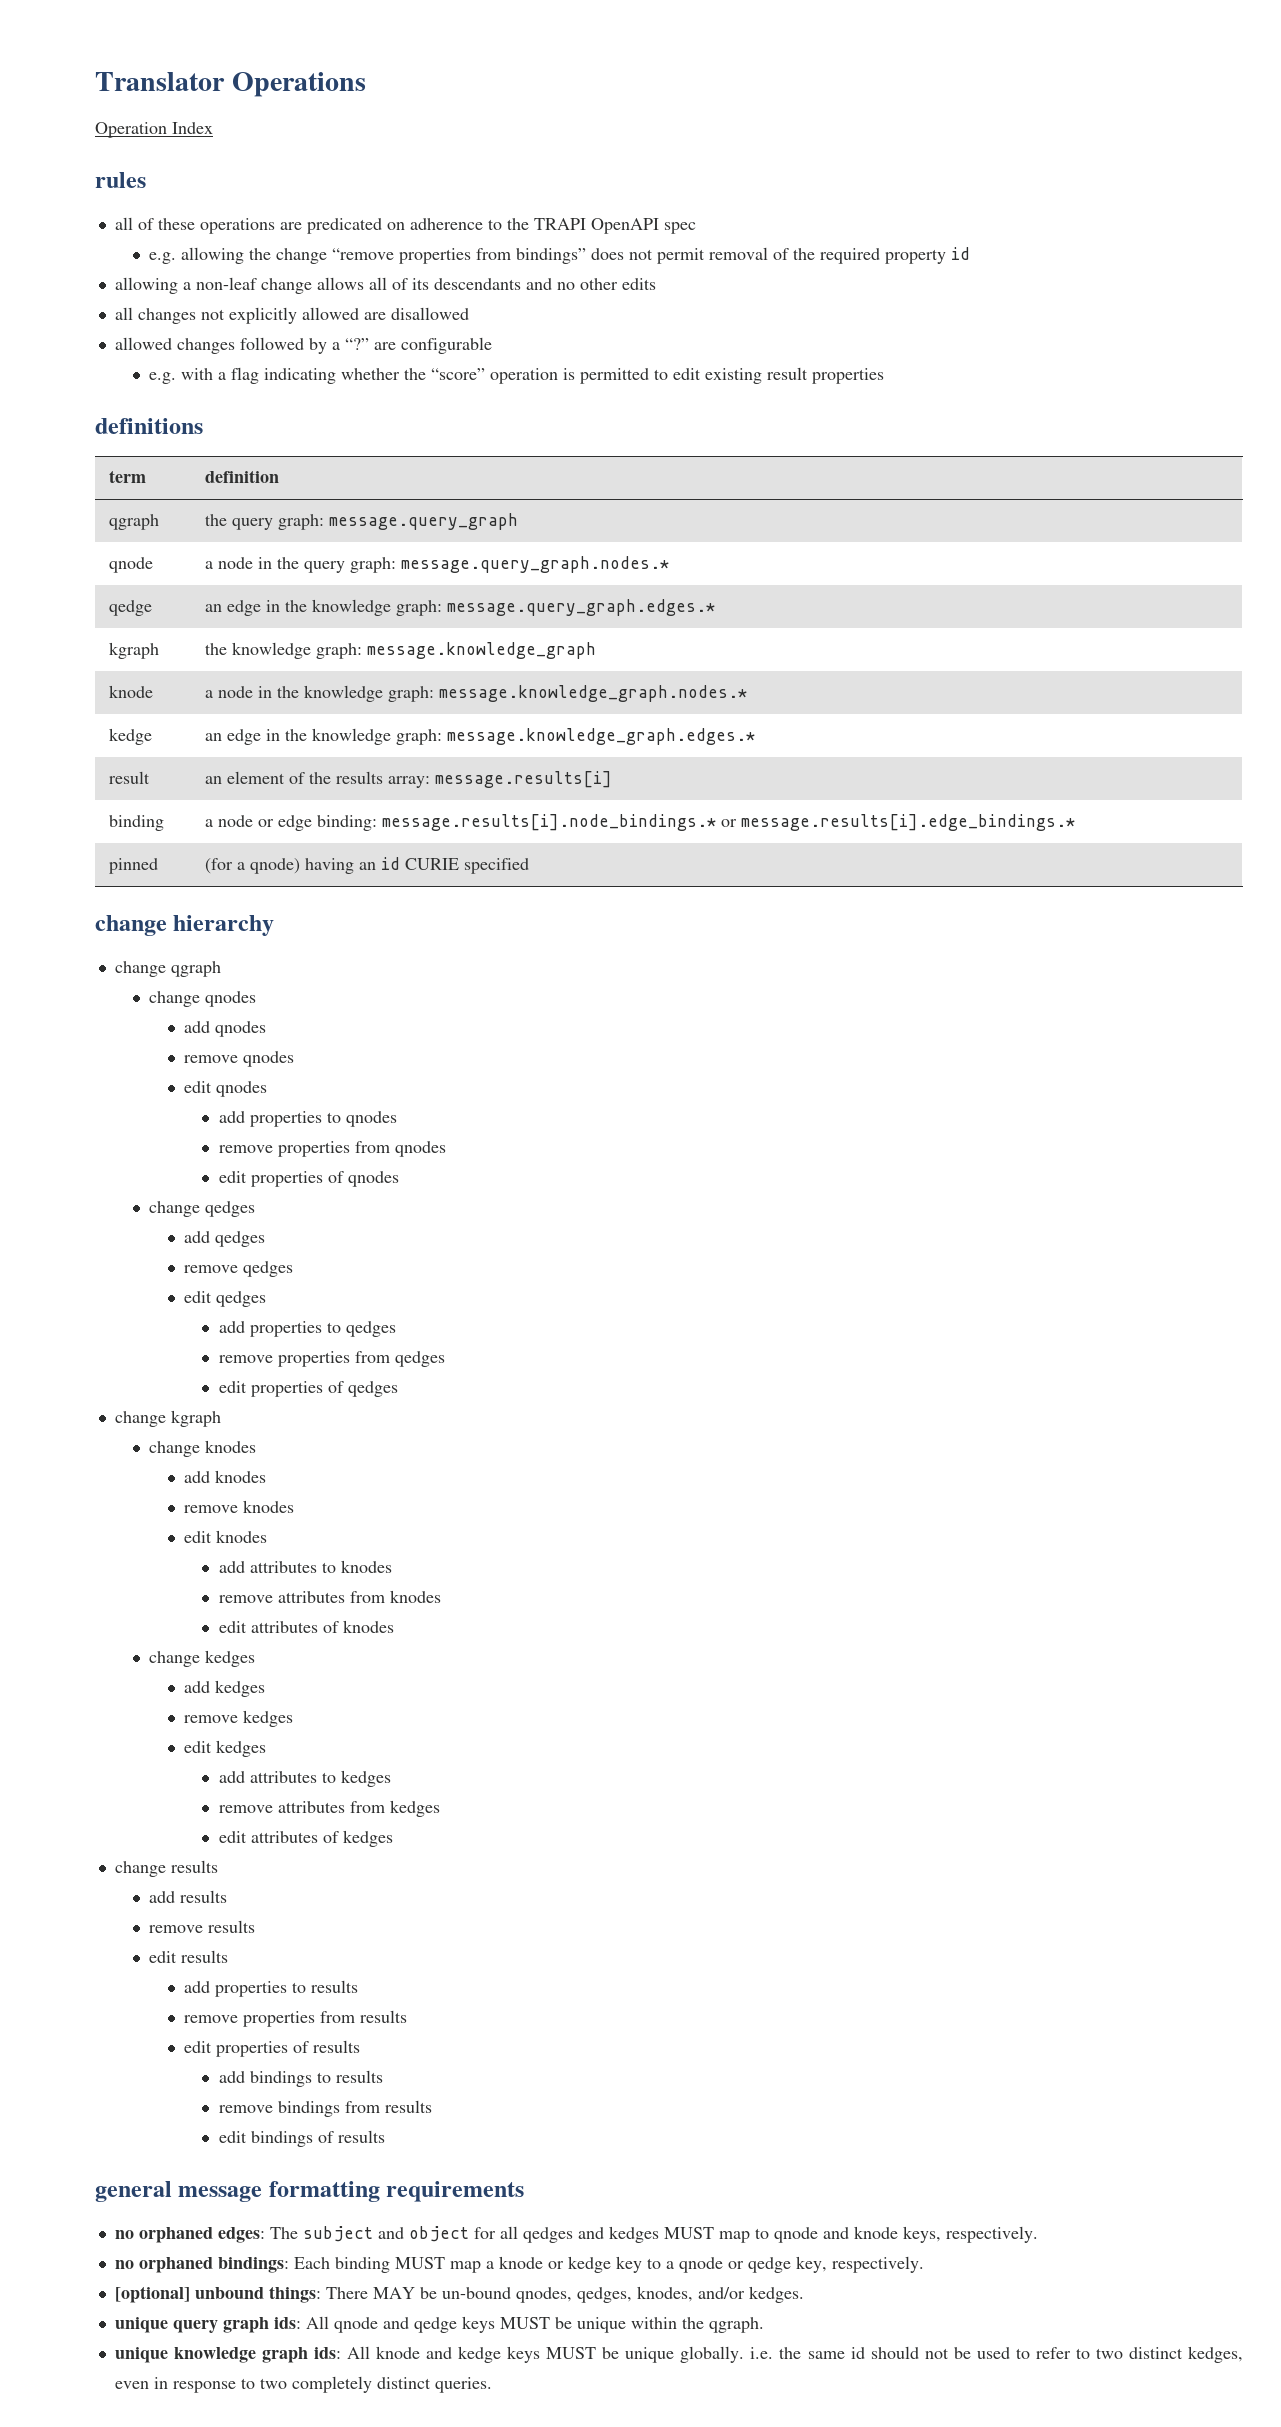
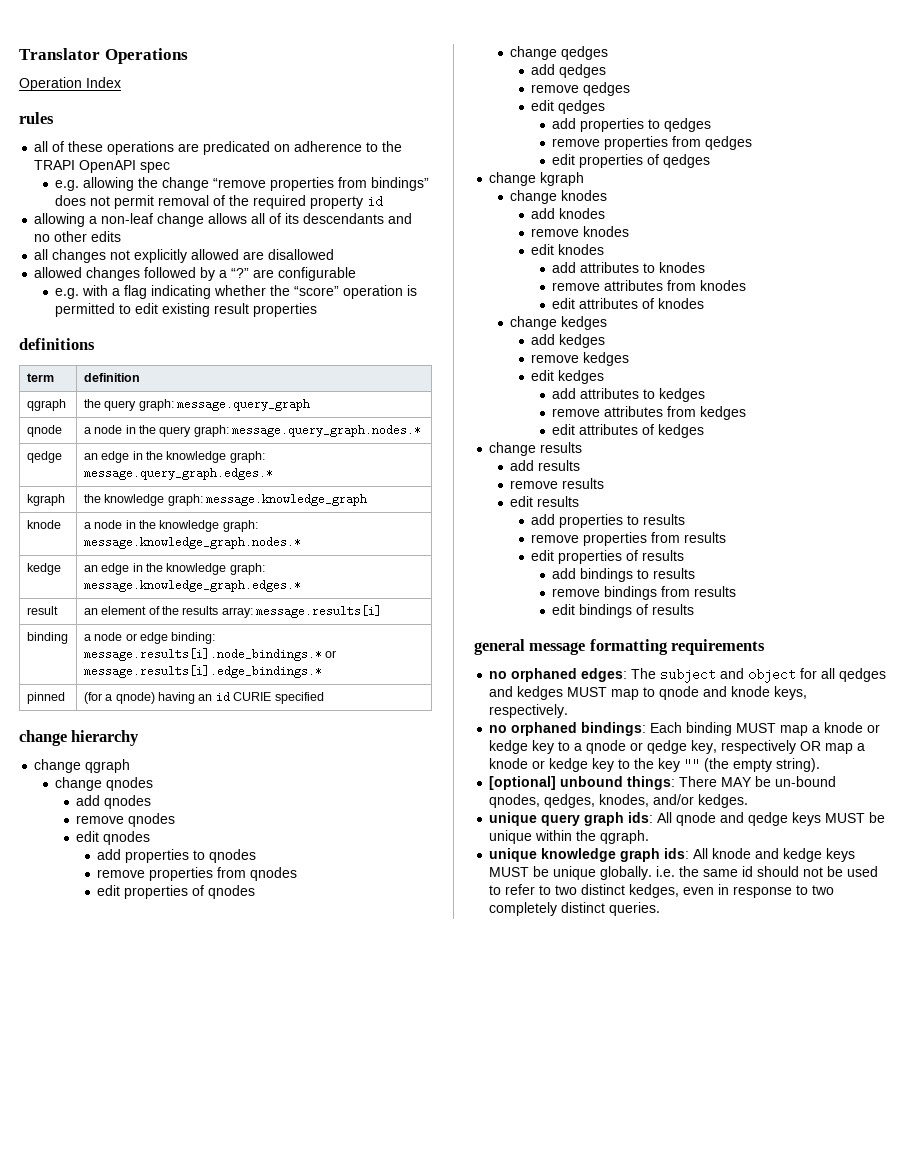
[831,2256,924,2273] respectively. -> [721,740,866,754] [489,758,821,772] respectively OR map a knode or kedge key to the key "" (the empty string).

